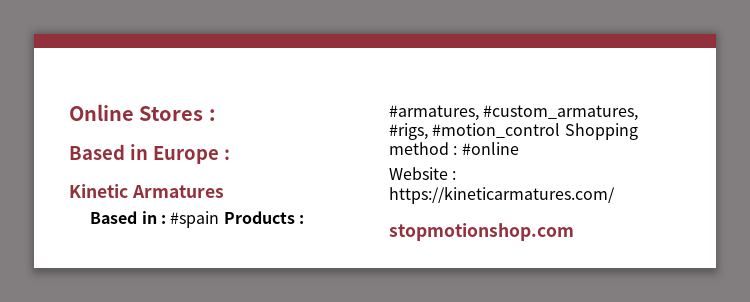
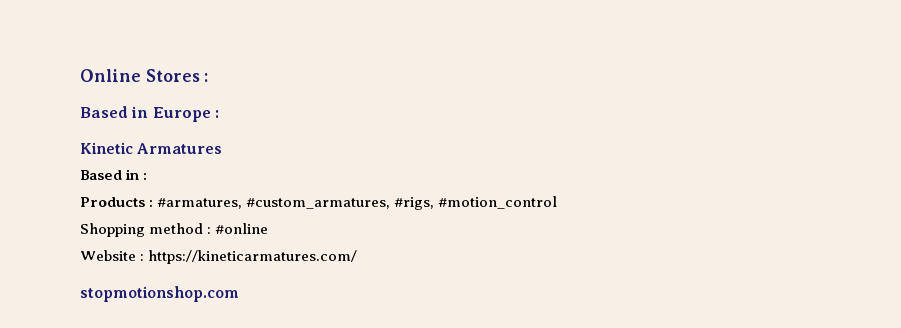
[170,211,220,228] #spain -> (148, 176) //
(561, 130) none -> (558, 202) //

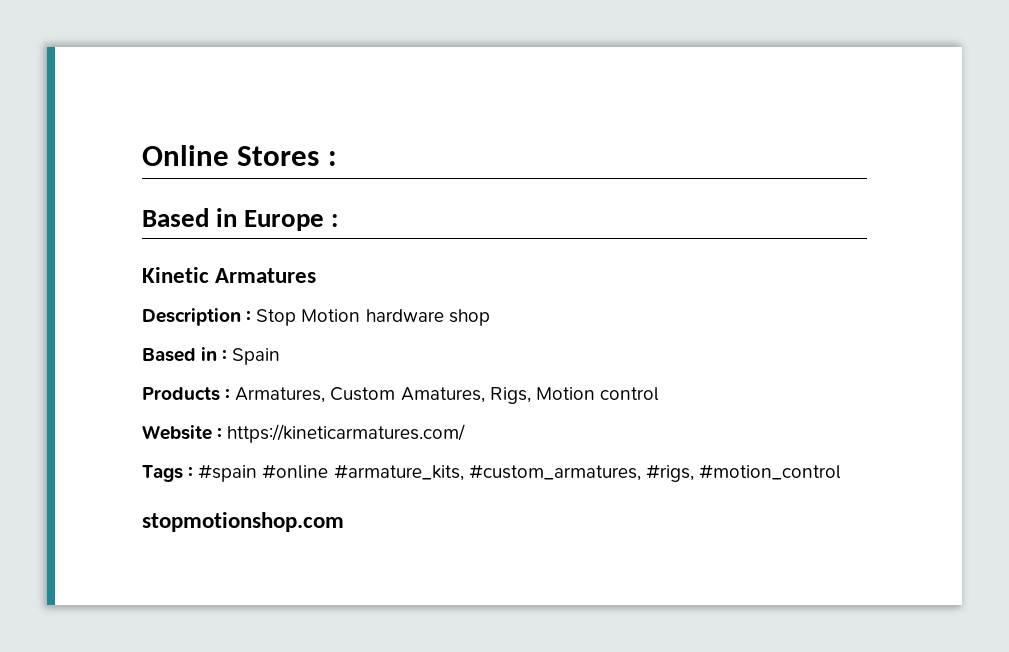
(223, 148) none -> [142,308,490,326] // Description : Stop Motion hardware shop
(148, 176) none -> [232,348,281,365] Spain
[157,196,558,210] [80,223,269,237] [80,250,358,264] #armatures, #custom_armatures, #rigs, #motion_control // Shopping method : #online // Website : https://kineticarmatures.com/ -> [235,387,659,404] [142,424,466,443] [142,464,841,482] Armatures, Custom Amatures, Rigs, Motion control // Website : https://kineticarmatures.com/ // Tags : #spain #online #armature_kits, #custom_armatures, #rigs, #motion_control

